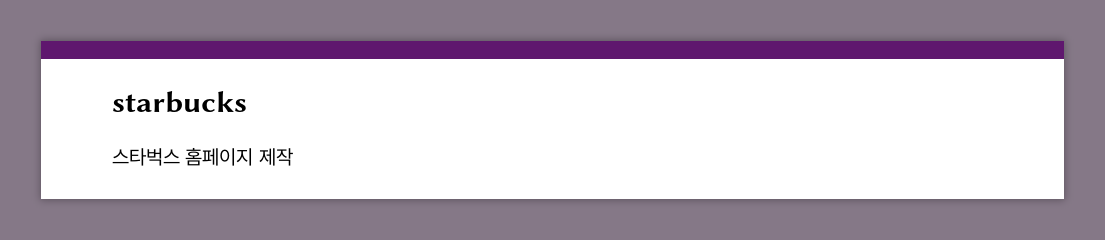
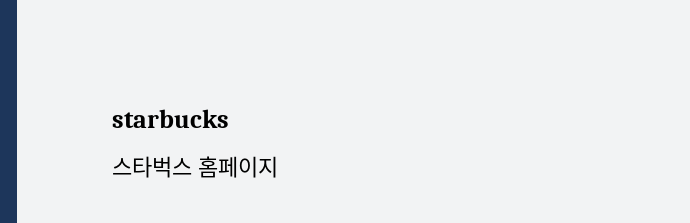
[258,148,293,166] 제작 -> (278, 167) none

